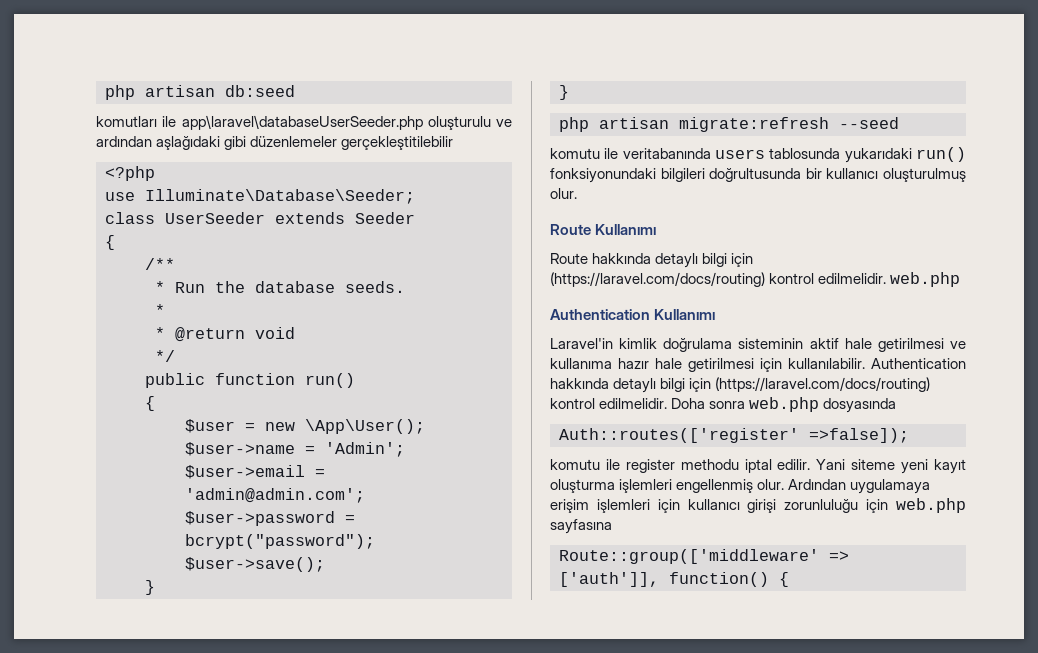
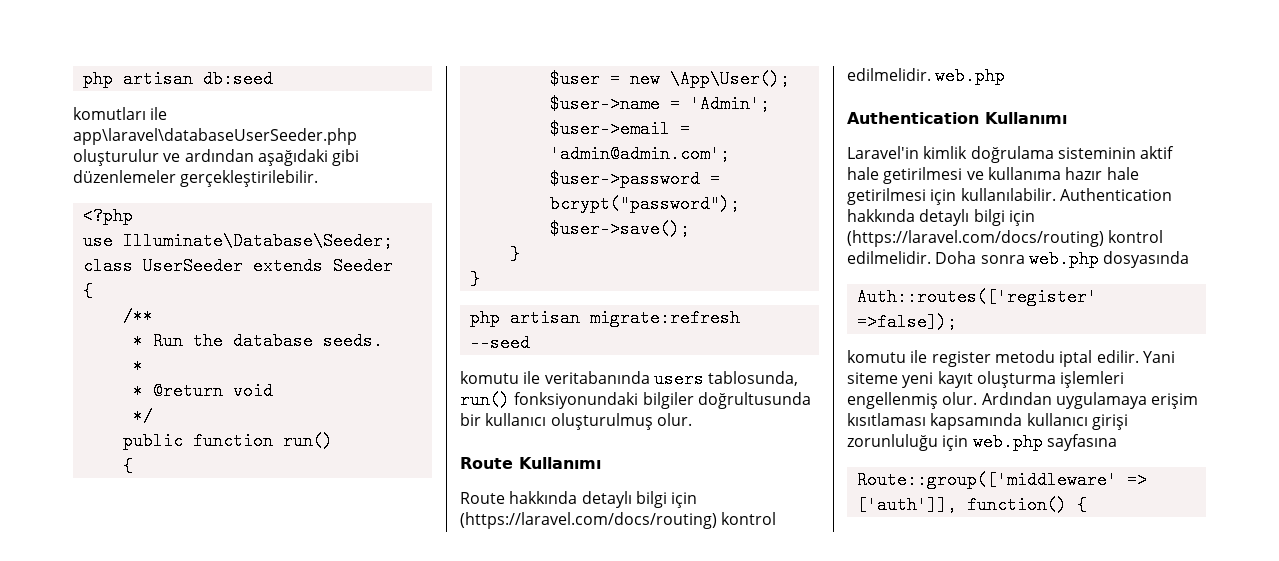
[427,116,491,130] oluşturulu -> [73,149,159,166] oluşturulur
[156,136,221,150] aşlağıdaki -> [257,149,328,166] aşağıdaki
[341,136,454,150] gerçekleştitilebilir -> [180,170,319,187] gerçekleştirilebilir.
[769,148,912,163] tablosunda yukarıdaki -> [708,371,799,386] tablosunda,
[660,168,705,182] bilgileri -> [642,392,694,409] bilgiler
[680,459,739,470] methodu -> [994,350,1055,363] metodu
[596,499,680,513] işlemleri için -> [847,413,1023,430] kısıtlaması kapsamında

